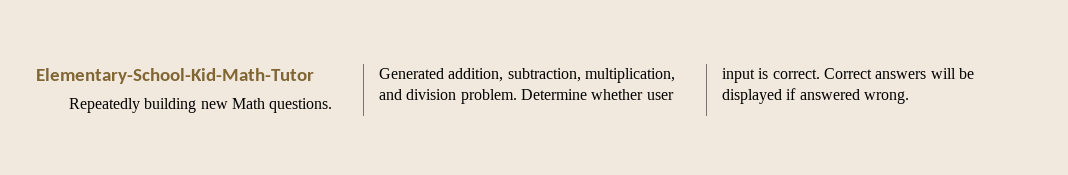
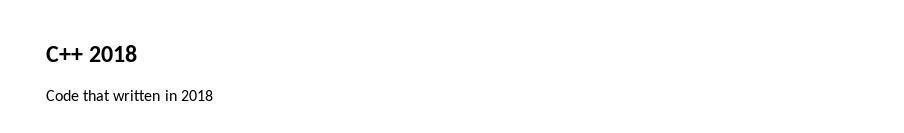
[36,68,314,84] [69,98,333,113] [379,68,675,83] [379,89,674,104] [722,68,974,83] [722,88,909,104] Elementary-School-Kid-Math-Tutor // Repeatedly building new Math questions. Generated addition, subtraction, multiplication, and division problem. Determine whether user input is correct. Correct answers will be displayed if answered wrong. -> [46,45,138,62] [46,90,213,101] C++ 2018 // Code that written in 2018

